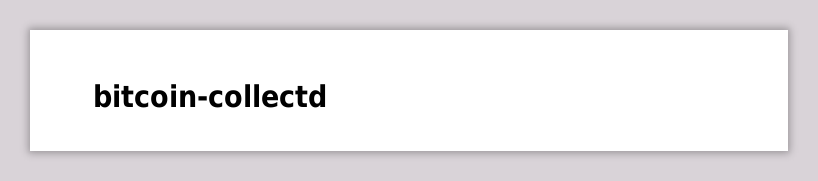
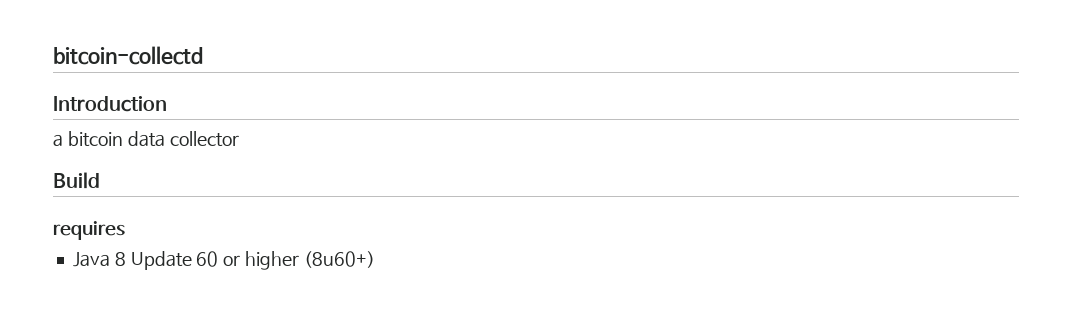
(327, 96) none -> [53,96,167,112] [53,131,239,147] [53,172,100,189] [53,221,125,240] [72,251,375,270] // Introduction // a bitcoin data collector // Build // requires // Java 8 Update 60 or higher (8u60+)

